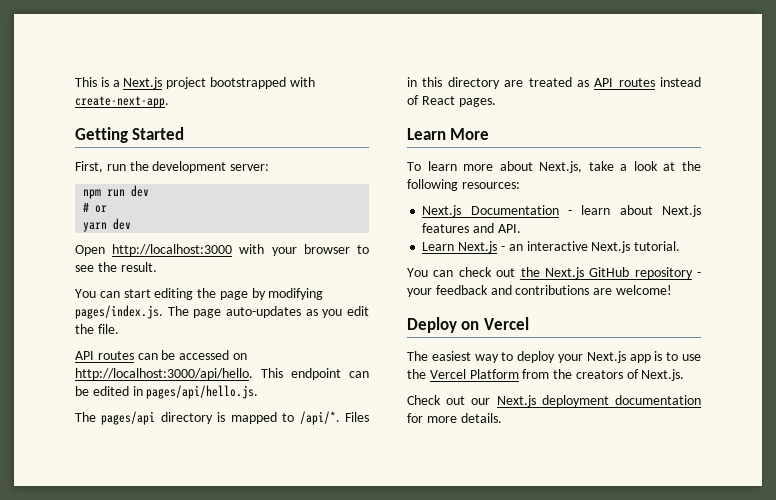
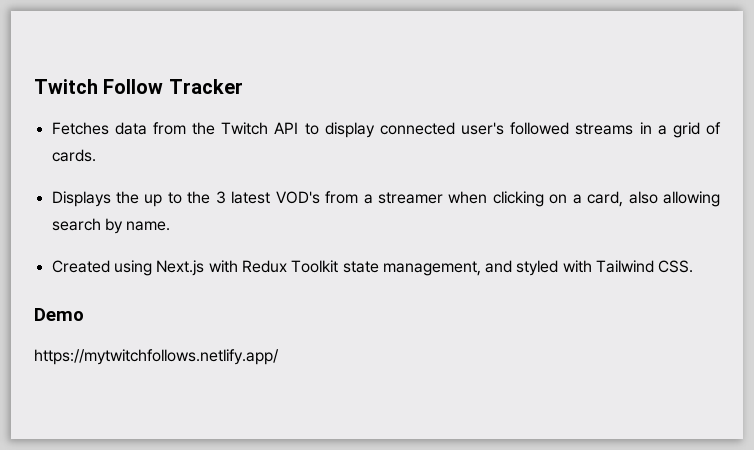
[75,77,315,89] [75,96,169,108] [75,127,185,143] [75,161,270,173] [83,185,150,199] [83,202,108,213] [83,218,132,232] [75,244,370,256] [75,262,157,272] [75,288,324,300] [75,305,369,319] [75,324,119,334] [75,350,247,360] [75,368,369,380] [75,385,259,399] [75,411,369,425] [407,77,701,89] [407,95,496,107] [407,128,490,140] [407,161,701,173] [407,179,520,191] [422,205,701,217] [422,223,521,233] [422,241,681,253] [407,267,701,279] [407,285,672,297] [407,317,529,333] [407,351,701,363] [407,369,685,381] [407,395,701,407] [407,413,502,423] This is a Next.js project bootstrapped with create-next-app. // Getting Started // First, run the development server: // npm run dev // # or // yarn dev // Open http://localhost:3000 with your browser to see the result. // You can start editing the page by modifying pages/index.js. The page auto-updates as you edit the file. // API routes can be accessed on http://localhost:3000/api/hello. This endpoint can be edited in pages/api/hello.js. // The pages/api directory is mapped to /api/*. Files in this directory are treated as API routes instead of React pages. // Learn More // To learn more about Next.js, take a look at the following resources: // Next.js Documentation - learn about Next.js features and API. // Learn Next.js - an interactive Next.js tutorial. // You can check out the Next.js GitHub repository - your feedback and contributions are welcome! // Deploy on Vercel // The easiest way to deploy your Next.js app is to use the Vercel Platform from the creators of Next.js. // Check out our Next.js deployment documentation for more details. -> [34,79,243,94] [51,122,721,138] [51,149,96,162] [51,191,720,207] [51,218,171,234] [51,260,694,276] [34,308,84,321] [34,349,279,365] Twitch Follow Tracker // Fetches data from the Twitch API to display connected user's followed streams in a grid of cards. // Displays the up to the 3 latest VOD's from a streamer when clicking on a card, also allowing search by name. // Created using Next.js with Redux Toolkit state management, and styled with Tailwind CSS. // Demo // https://mytwitchfollows.netlify.app/

